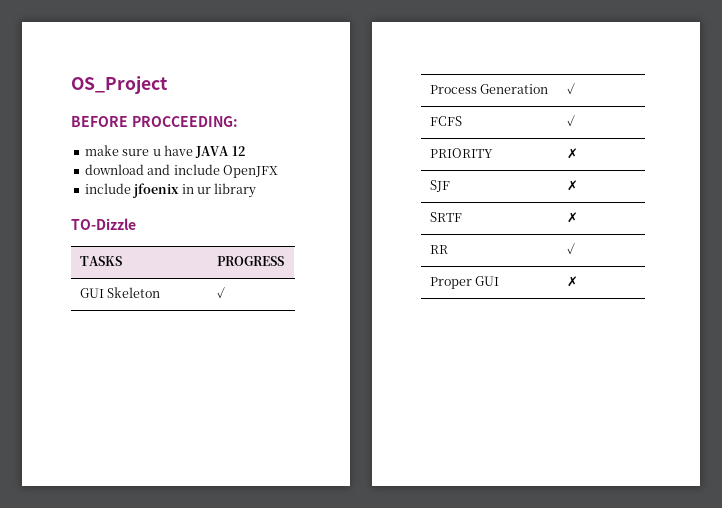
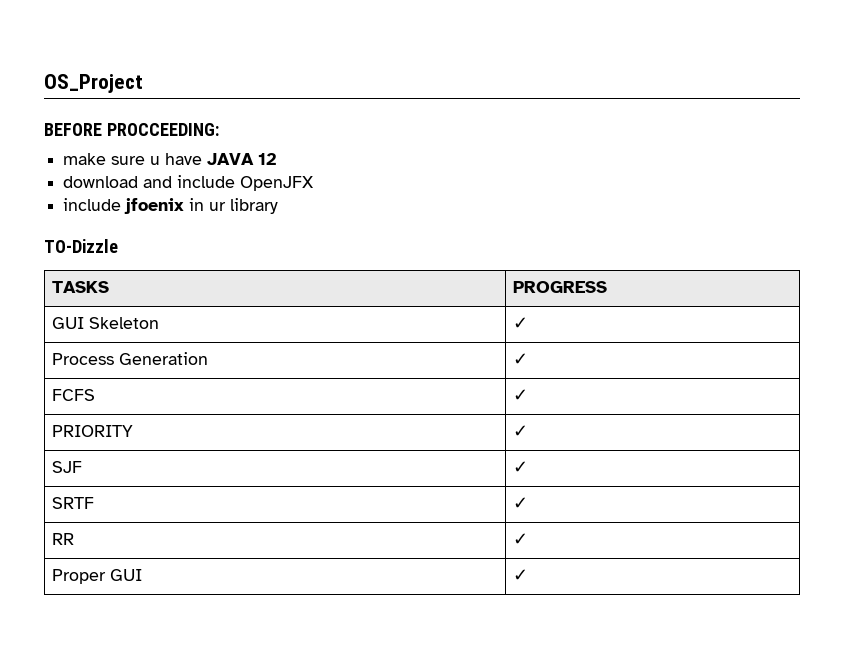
[566,148,578,159] ✗ -> [512,425,528,437] ✓
[566,180,578,191] ✗ -> [512,461,528,473] ✓
[566,212,578,223] ✗ -> [512,497,528,509] ✓
[566,276,578,287] ✗ -> [512,569,528,581] ✓

